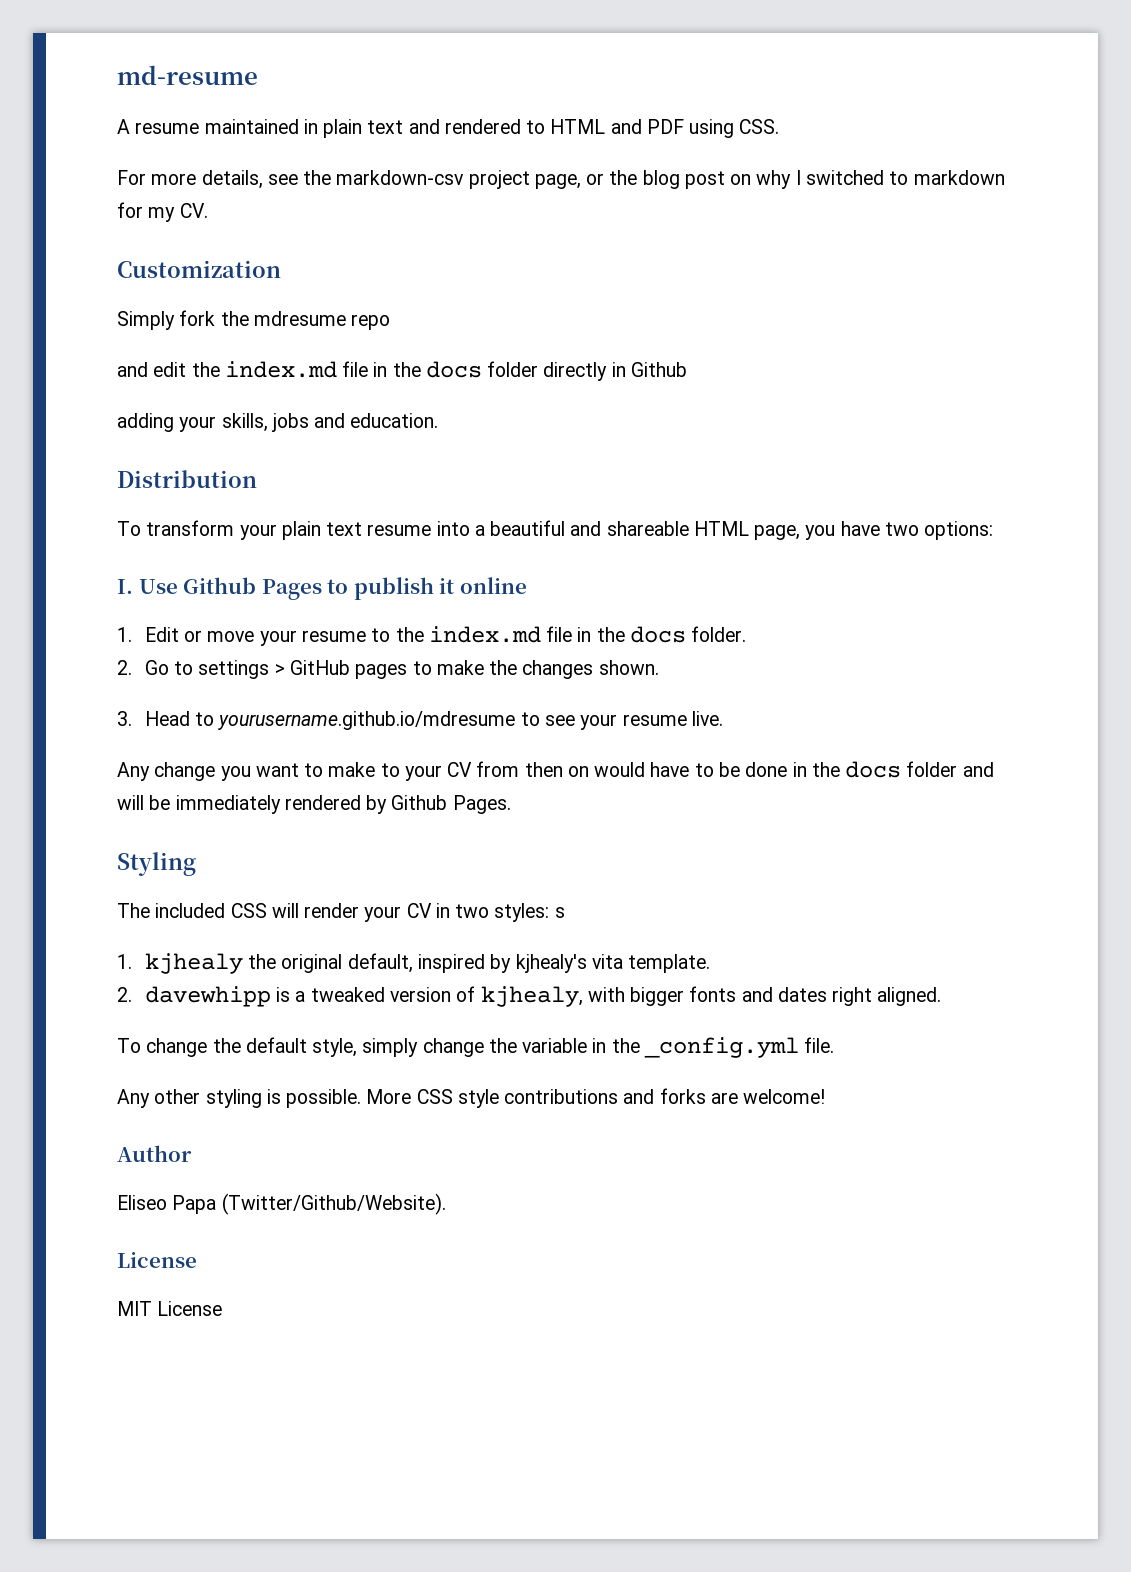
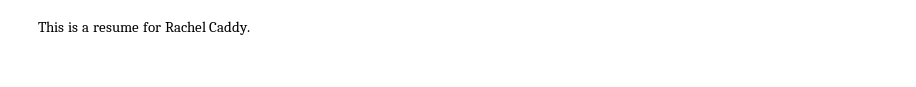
[117,65,258,85] [117,119,780,138] [117,170,1005,189] [117,202,208,222] [117,260,281,278] [117,310,391,330] [117,361,687,381] [117,413,439,432] [117,470,257,488] [117,520,994,540] [117,577,527,600] [117,626,747,646] [117,660,659,679] [117,711,723,730] [117,761,994,781] [117,795,511,814] [117,852,196,876] [117,903,565,922] [117,953,711,974] [117,986,942,1007] [117,1037,835,1058] [117,1088,826,1108] [117,1145,192,1162] [117,1193,446,1215] [117,1252,197,1268] [117,1301,223,1316] md-resume // A resume maintained in plain text and rendered to HTML and PDF using CSS. // For more details, see the markdown-csv project page, or the blog post on why I switched to markdown for my CV. // Customization // Simply fork the mdresume repo // and edit the index.md file in the docs folder directly in Github // adding your skills, jobs and education. // Distribution // To transform your plain text resume into a beautiful and shareable HTML page, you have two options: // I. Use Github Pages to publish it online // 1. Edit or move your resume to the index.md file in the docs folder. // 2. Go to settings > GitHub pages to make the changes shown. // 3. Head to yourusername.github.io/mdresume to see your resume live. // Any change you want to make to your CV from then on would have to be done in the docs folder and will be immediately rendered by Github Pages. // Styling // The included CSS will render your CV in two styles: s // 1. kjhealy the original default, inspired by kjhealy's vita template. // 2. davewhipp is a tweaked version of kjhealy, with bigger fonts and dates right aligned. // To change the default style, simply change the variable in the _config.yml file. // Any other styling is possible. More CSS style contributions and forks are welcome! // Author // Eliseo Papa (Twitter/Github/Website). // License // MIT License -> [38,21,251,35] This is a resume for Rachel Caddy.

